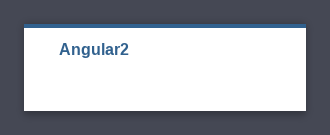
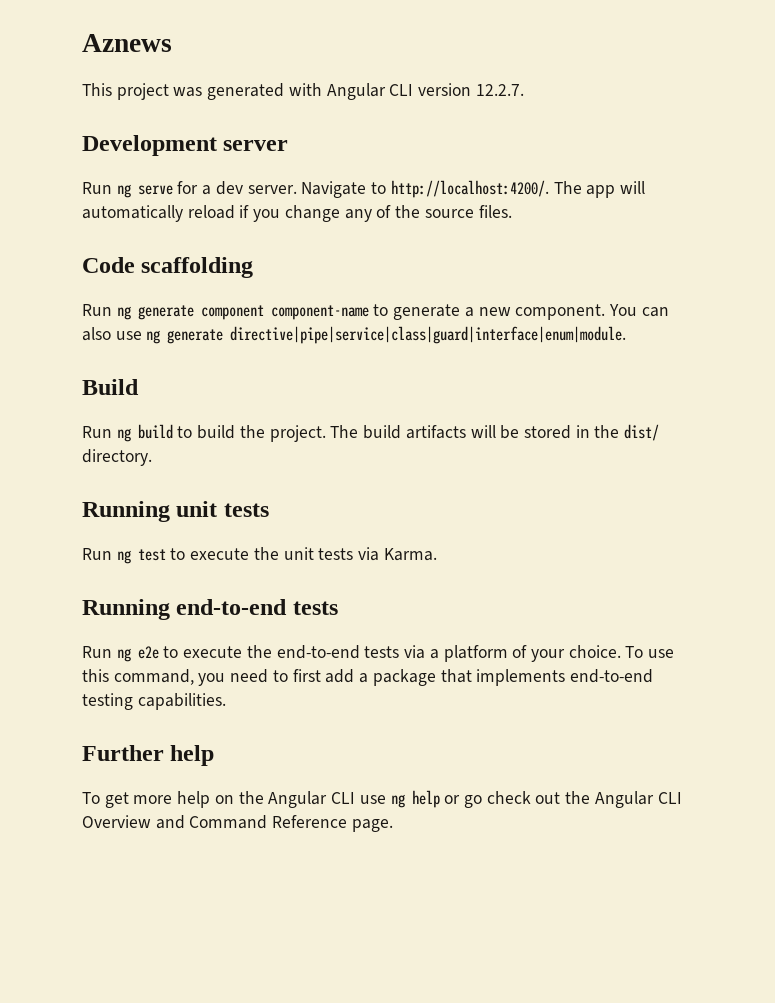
[59,43,129,58] Angular2 -> [82,34,172,52] [82,83,524,100] [82,135,289,156] [82,180,645,198] [82,205,512,222] [82,257,254,278] [82,304,669,320] [82,326,627,344] [82,379,139,395] [82,424,660,442] [82,449,152,466] [82,501,269,522] [82,547,437,564] [82,599,338,620] [82,645,675,662] [82,669,653,686] [82,693,226,710] [82,745,215,766] [82,790,682,808] [82,815,393,832] Aznews // This project was generated with Angular CLI version 12.2.7. // Development server // Run ng serve for a dev server. Navigate to http://localhost:4200/. The app will automatically reload if you change any of the source files. // Code scaffolding // Run ng generate component component-name to generate a new component. You can also use ng generate directive|pipe|service|class|guard|interface|enum|module. // Build // Run ng build to build the project. The build artifacts will be stored in the dist/ directory. // Running unit tests // Run ng test to execute the unit tests via Karma. // Running end-to-end tests // Run ng e2e to execute the end-to-end tests via a platform of your choice. To use this command, you need to first add a package that implements end-to-end testing capabilities. // Further help // To get more help on the Angular CLI use ng help or go check out the Angular CLI Overview and Command Reference page.

